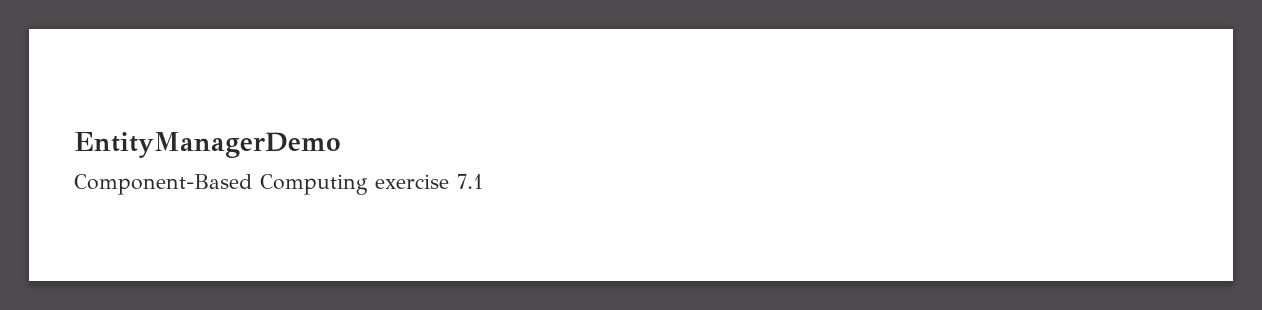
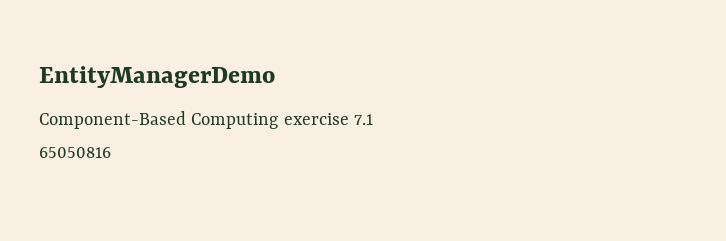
(483, 181) none -> [39,147,111,158] // 65050816

